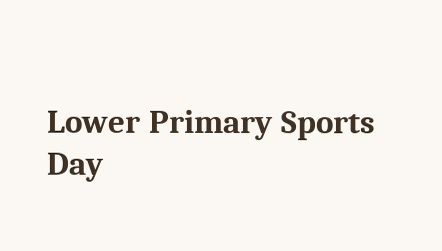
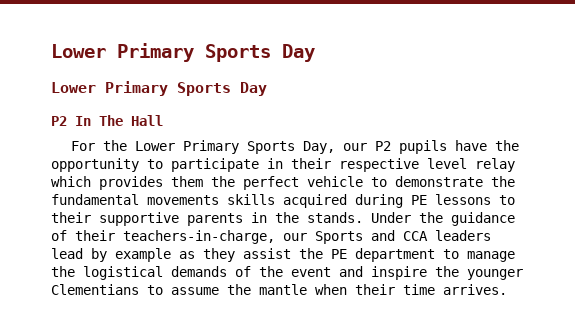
[46,109,376,141] [46,152,104,182] Lower Primary Sports Day -> [51,43,315,62] [51,81,267,96] [51,115,163,126] [70,140,519,154] [51,158,515,172] [51,176,515,190] [51,194,515,208] [51,212,515,226] [51,230,491,244] [51,248,515,262] [51,266,523,280] [51,284,507,295] Lower Primary Sports Day // Lower Primary Sports Day // P2 In The Hall // For the Lower Primary Sports Day, our P2 pupils have the opportunity to participate in their respective level relay which provides them the perfect vehicle to demonstrate the fundamental movements skills acquired during PE lessons to their supportive parents in the stands. Under the guidance of their teachers-in-charge, our Sports and CCA leaders lead by example as they assist the PE department to manage the logistical demands of the event and inspire the younger Clementians to assume the mantle when their time arrives.

